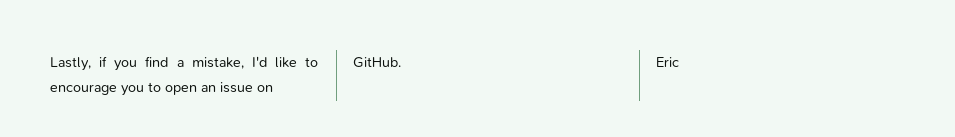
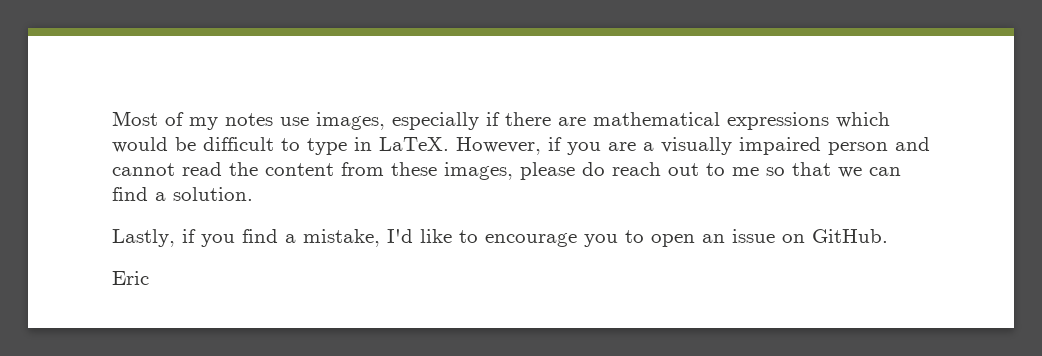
(50, 64) none -> [112,111,890,130] [112,137,930,155] [112,162,901,180] [112,187,253,201] Most of my notes use images, especially if there are mathematical expressions which would be difficult to type in LaTeX. However, if you are a visually impaired person and cannot read the content from these images, please do reach out to me so that we can find a solution. //

